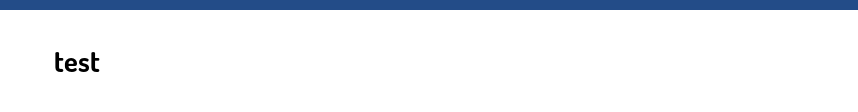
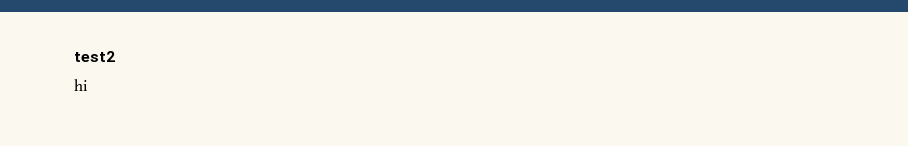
[54,52,100,72] test -> [74,51,115,62] [74,79,88,91] test2 // hi

